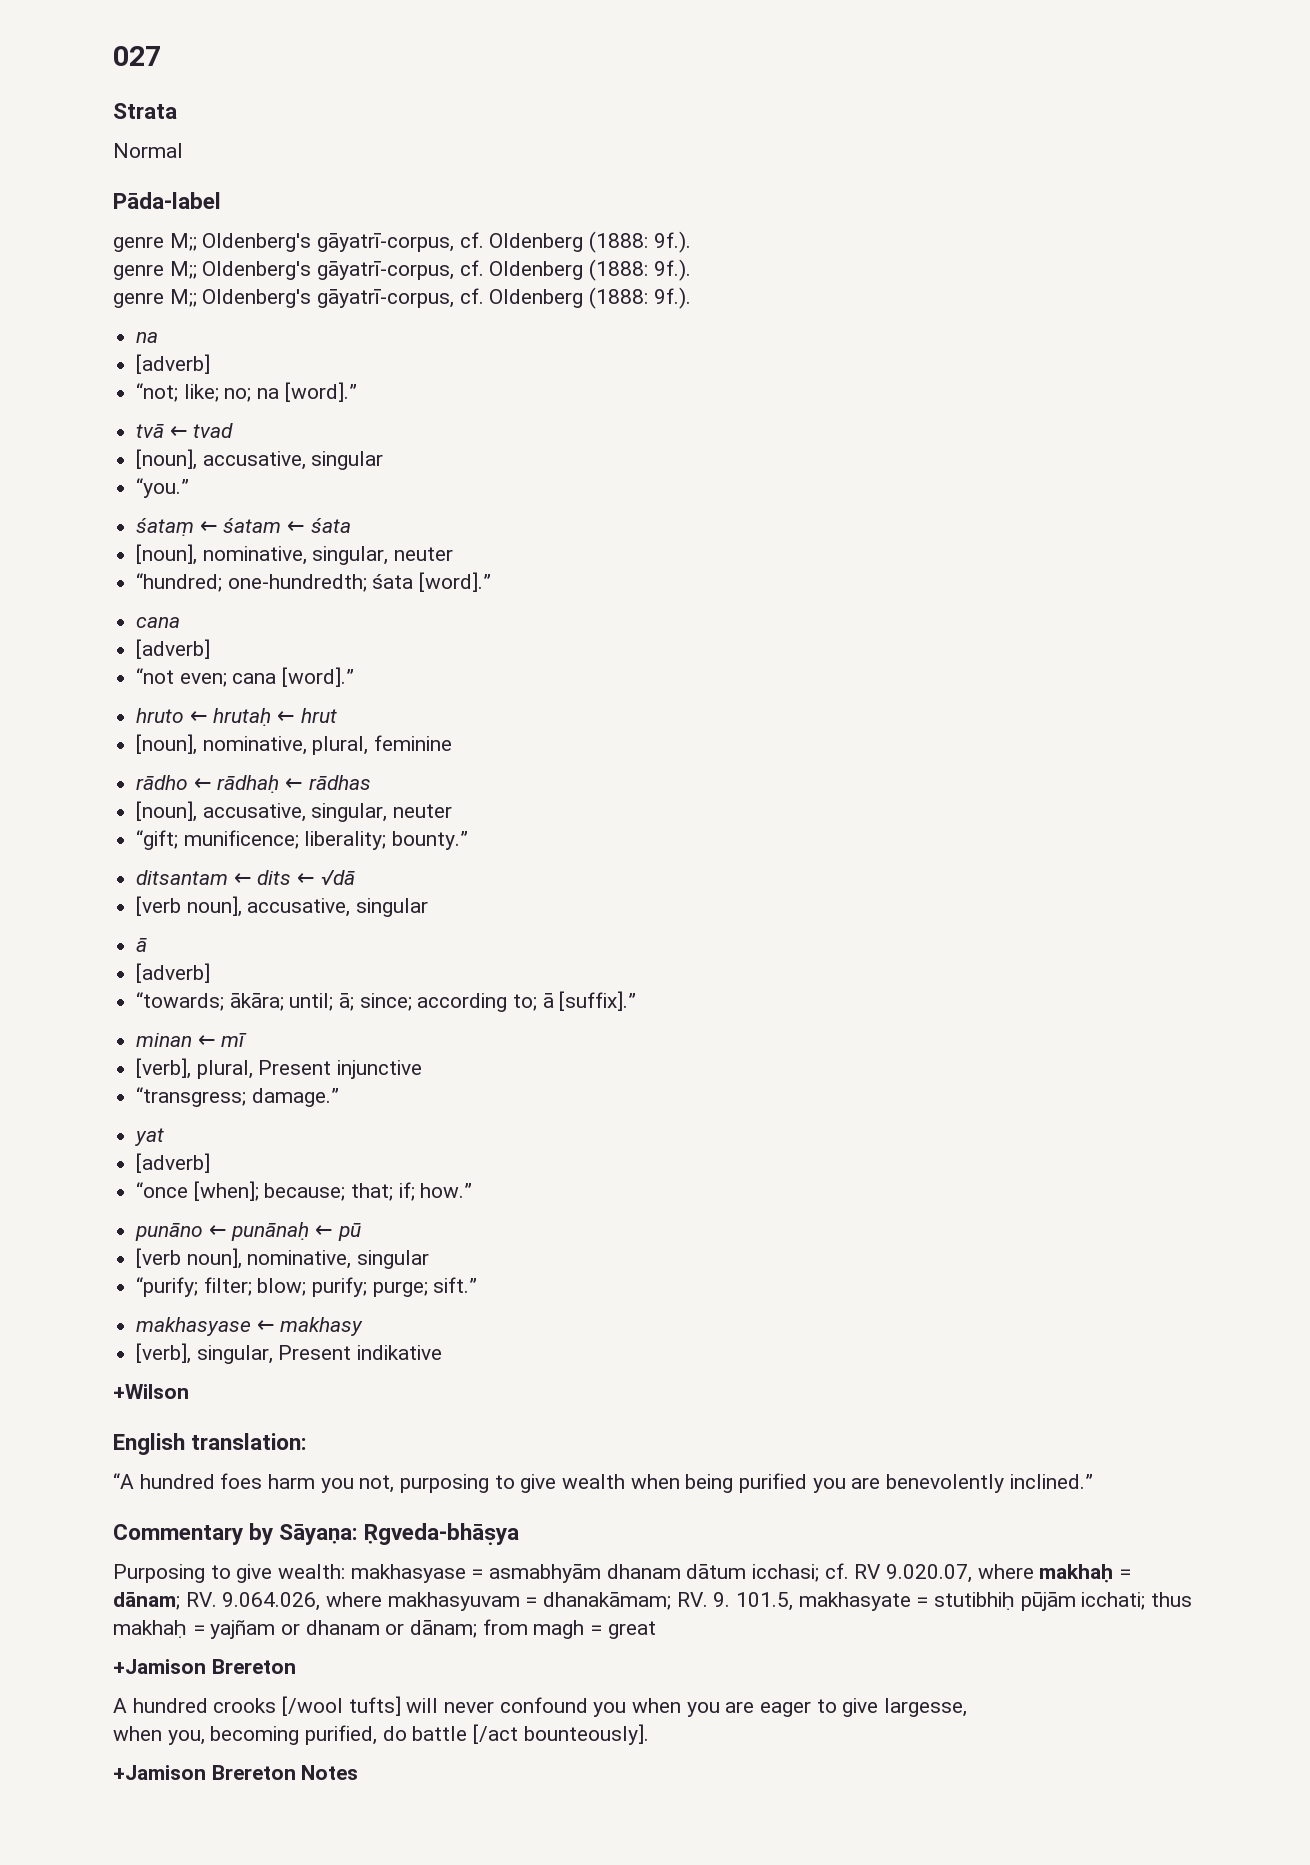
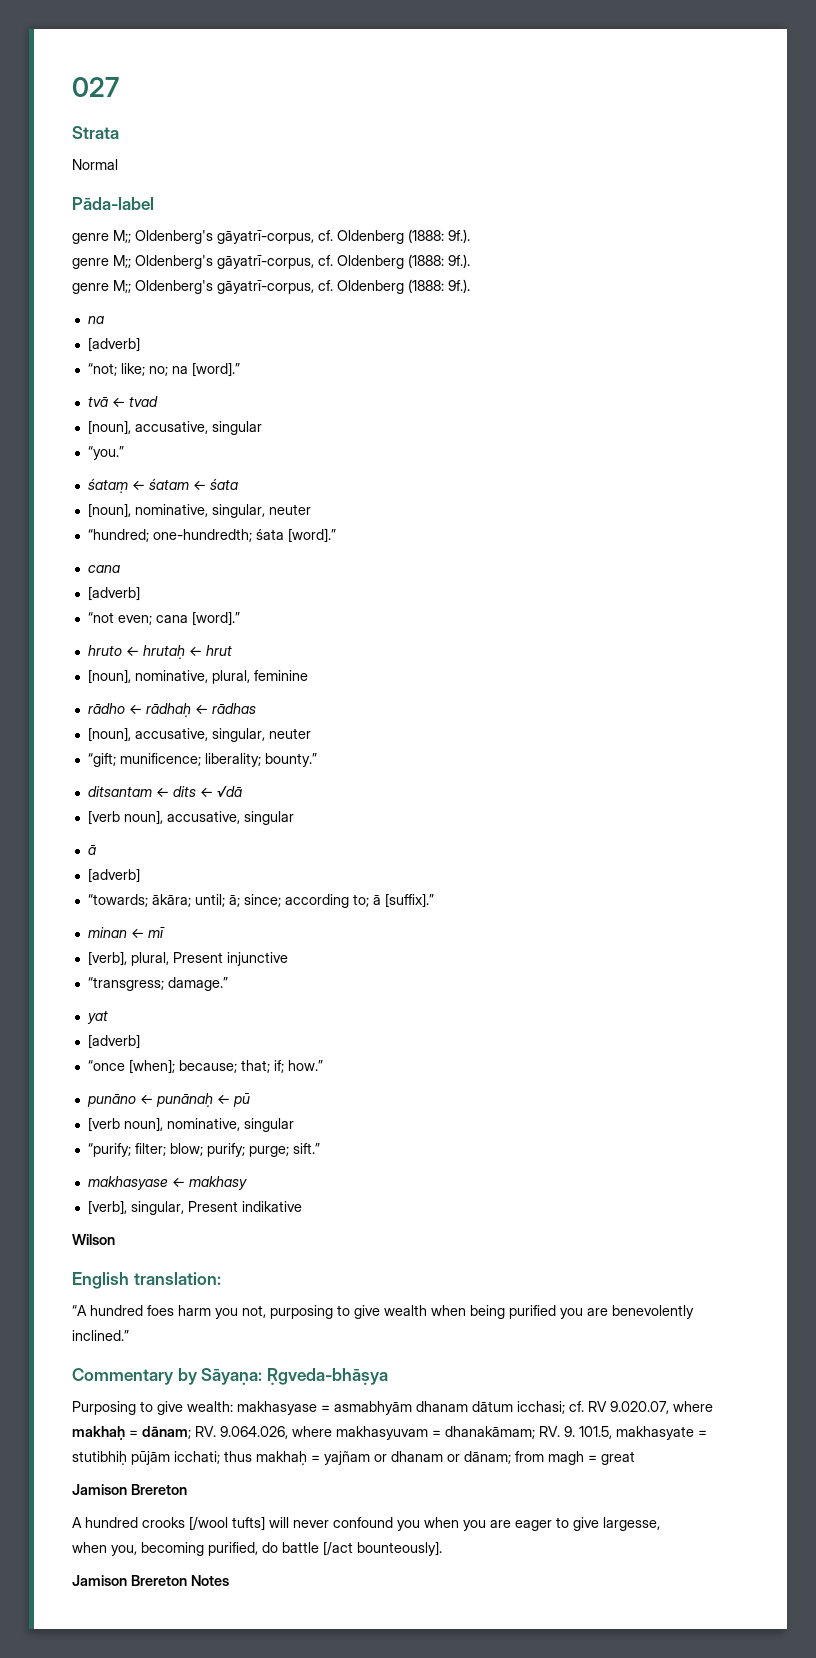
[113,1384,189,1399] +Wilson -> [72,1234,115,1245] Wilson
[113,1659,206,1674] +Jamison -> [72,1484,127,1495] Jamison
[113,1765,206,1780] +Jamison -> [72,1575,127,1586] Jamison

